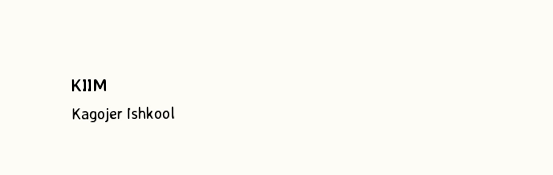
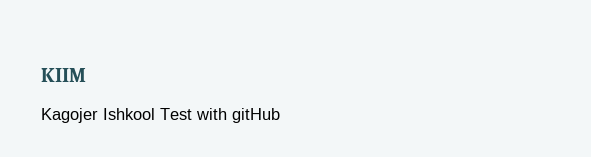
(177, 112) none -> [160,108,280,123] Test with gitHub

